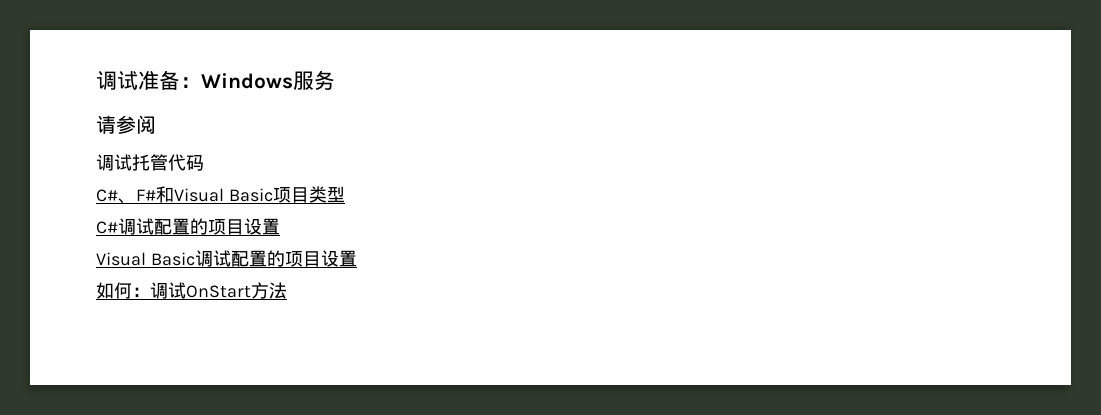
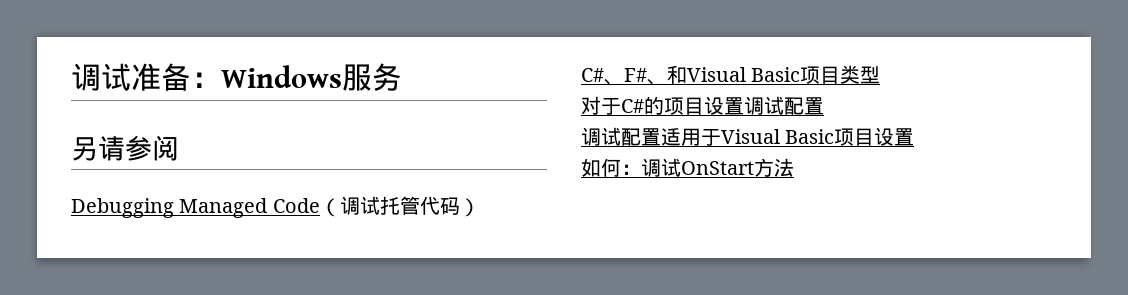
(335, 80) none -> [71,137,98,161] 另
(156, 124) none -> [71,198,340,218] Debugging Managed Code（
(204, 163) none -> [459,198,480,217] ）
(156, 195) none -> [647,79,667,85] 、
[96,218,280,235] [96,250,285,267] C#调试配置的项目设置 // Visual Basic调试配置的 -> [581,96,824,115] [581,127,835,146] 对于C#的项目设置调试配置 // 调试配置适用于Visual Basic

